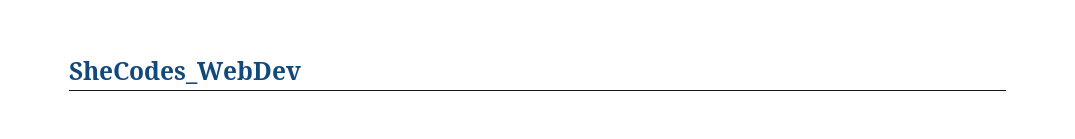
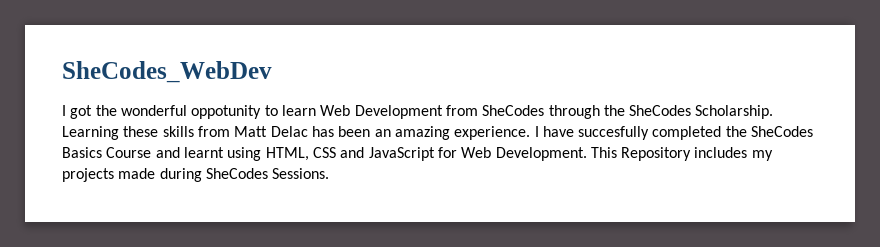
(301, 72) none -> [62,105,774,119] [62,126,814,140] [62,147,773,161] [62,168,330,182] // I got the wonderful oppotunity to learn Web Development from SheCodes through the SheCodes Scholarship. Learning these skills from Matt Delac has been an amazing experience. I have succesfully completed the SheCodes Basics Course and learnt using HTML, CSS and JavaScript for Web Development. This Repository includes my projects made during SheCodes Sessions.

